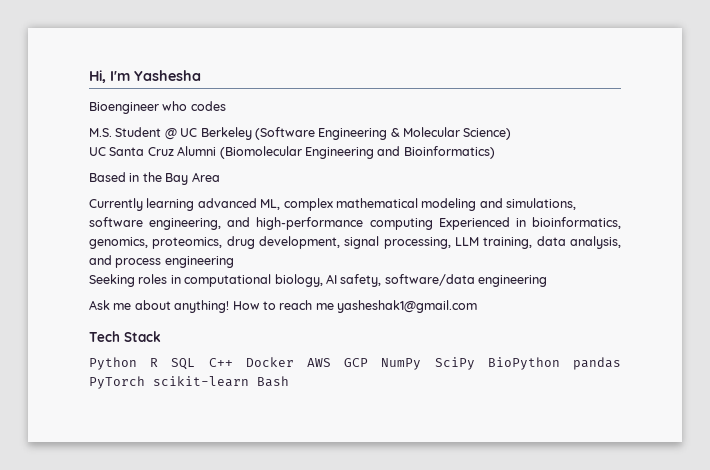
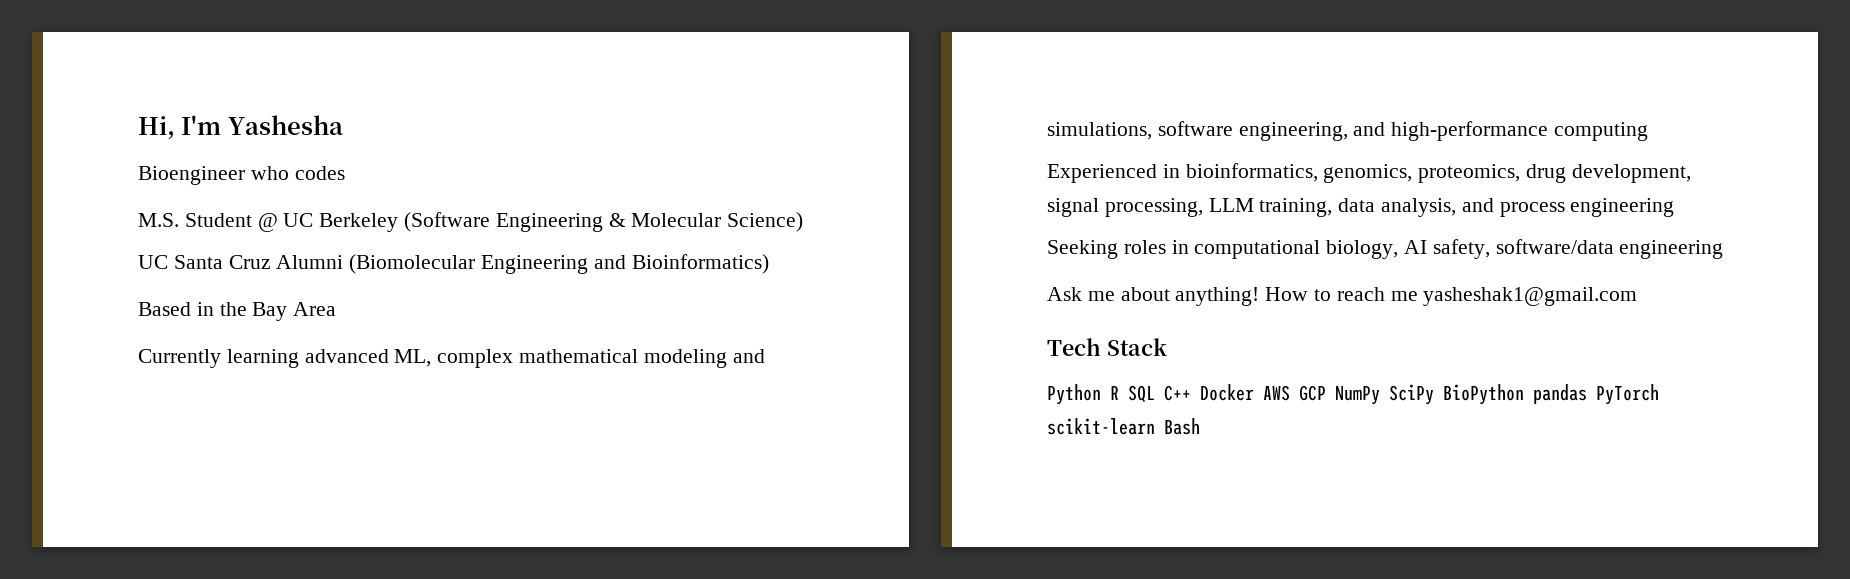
(433, 224) none -> (1649, 131) //

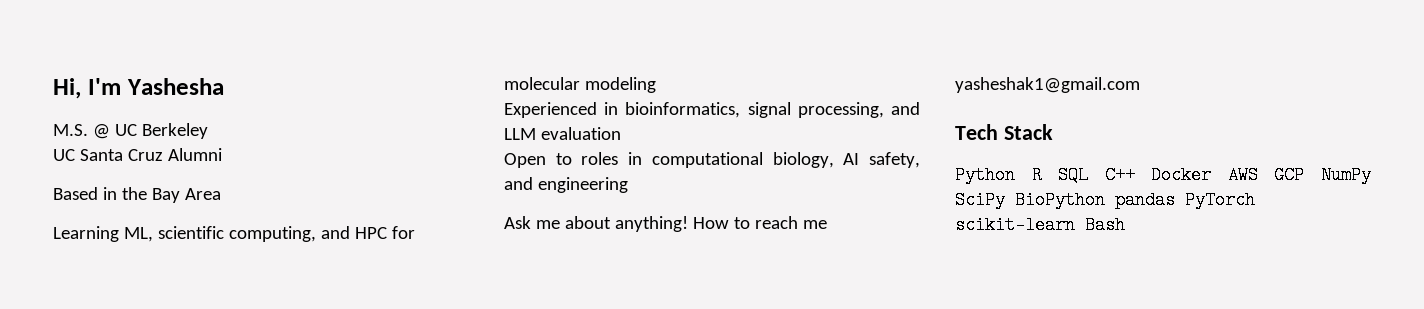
[138,166,345,185] // Bioengineer who codes -> (224, 86) none
[184,213,252,227] Student -> (88, 130) none
[404,212,804,232] (Software Engineering & Molecular Science) -> (208, 131) none
[349,254,769,274] (Biomolecular Engineering and Bioinformatics) -> (222, 154) none
[138,349,765,368] [1047,121,1649,141] [1047,163,1691,183] [1047,198,1675,217] [1047,240,1118,259] Currently learning advanced ML, complex mathematical modeling and simulations, software engineering, and high-performance computing // Experienced in bioinformatics, genomics, proteomics, drug development, signal processing, LLM training, data analysis, and process engineering // Seeking -> [53,226,415,242] [504,77,656,93] [504,102,920,118] [504,127,621,140] [504,153,572,168] Learning ML, scientific computing, and HPC for molecular modeling // Experienced in bioinformatics, signal processing, and LLM evaluation // Open to
[1495,239,1614,254] software/data -> [504,177,533,190] and

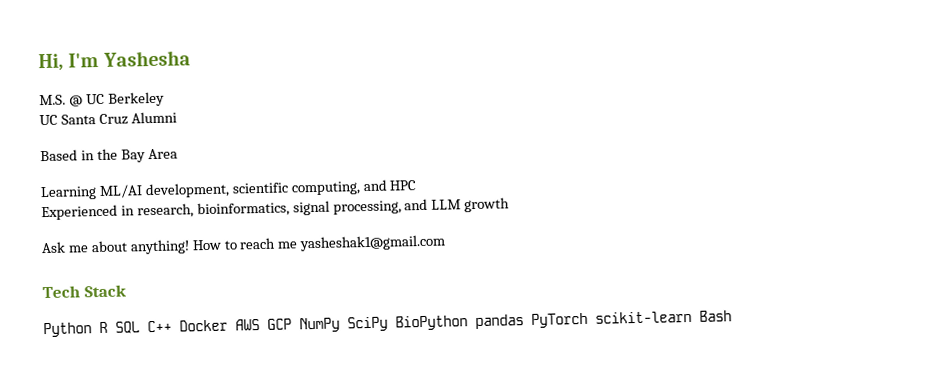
[123,227,153,242] ML, -> [98,182,230,199] ML/AI development,
[391,226,415,239] [504,77,656,93] for molecular modeling -> (417, 185) none
(619, 108) none -> [136,203,194,219] research,
[540,127,621,140] [504,152,920,168] [504,177,628,193] evaluation // Open to roles in computational biology, AI safety, and engineering -> [464,197,511,213] growth

